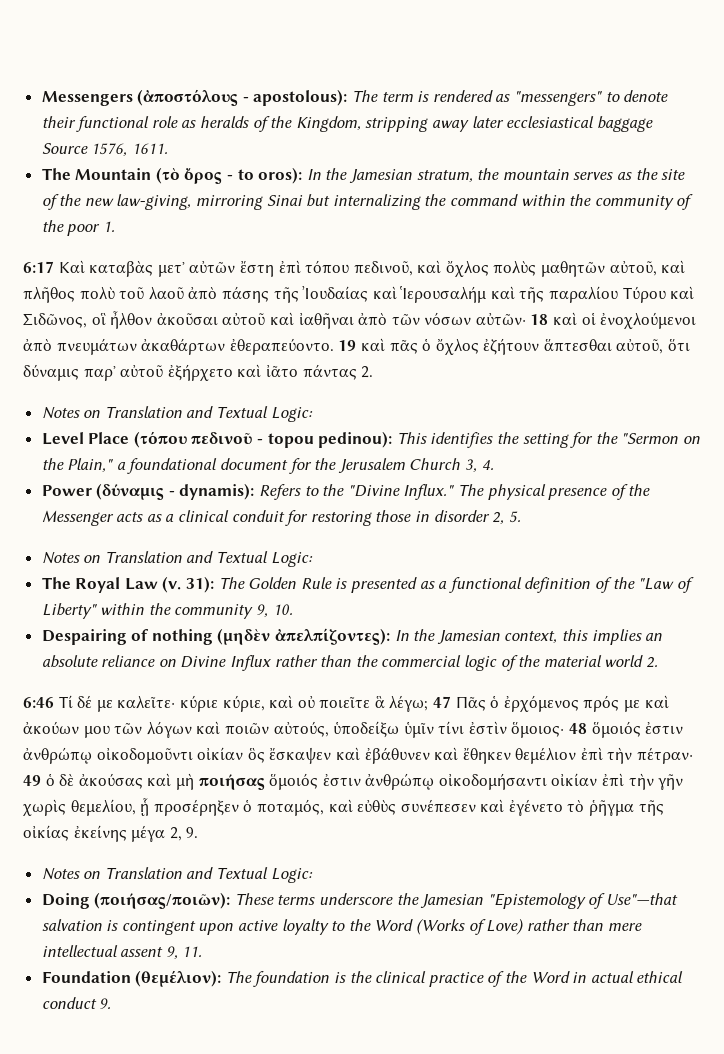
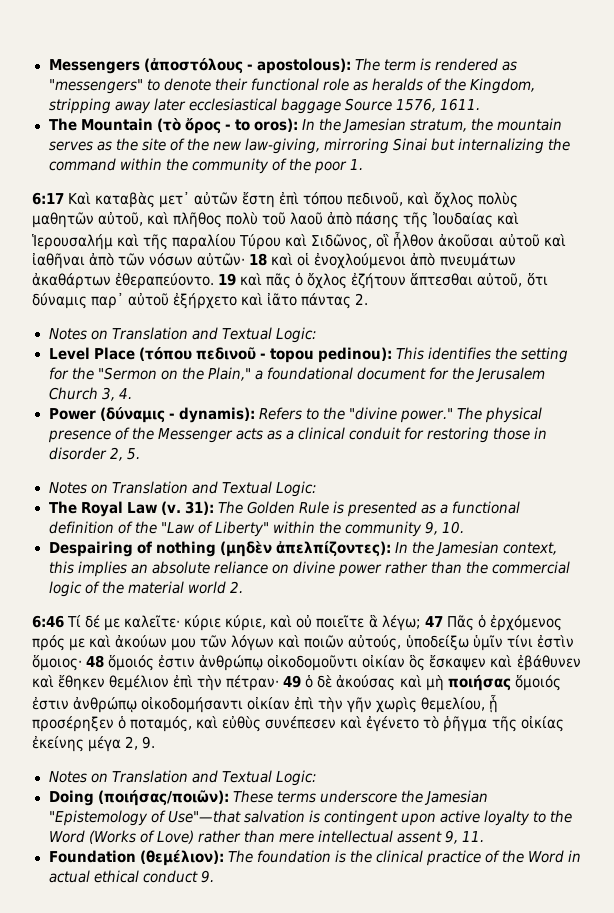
[347,484,455,500] "Divine Influx." -> [348,407,453,423] "divine power."
[180,655,273,671] Divine Influx -> [292,561,382,577] divine power

